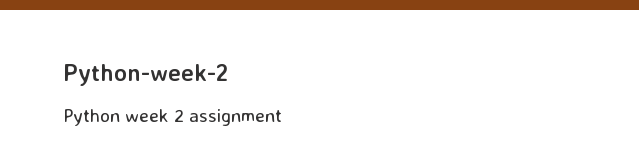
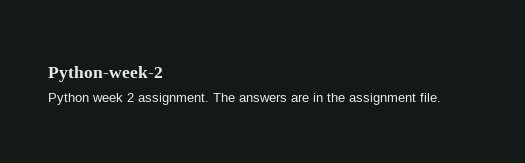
[189,109,283,126] assignment -> [138,93,441,105] assignment. The answers are in the assignment file.

